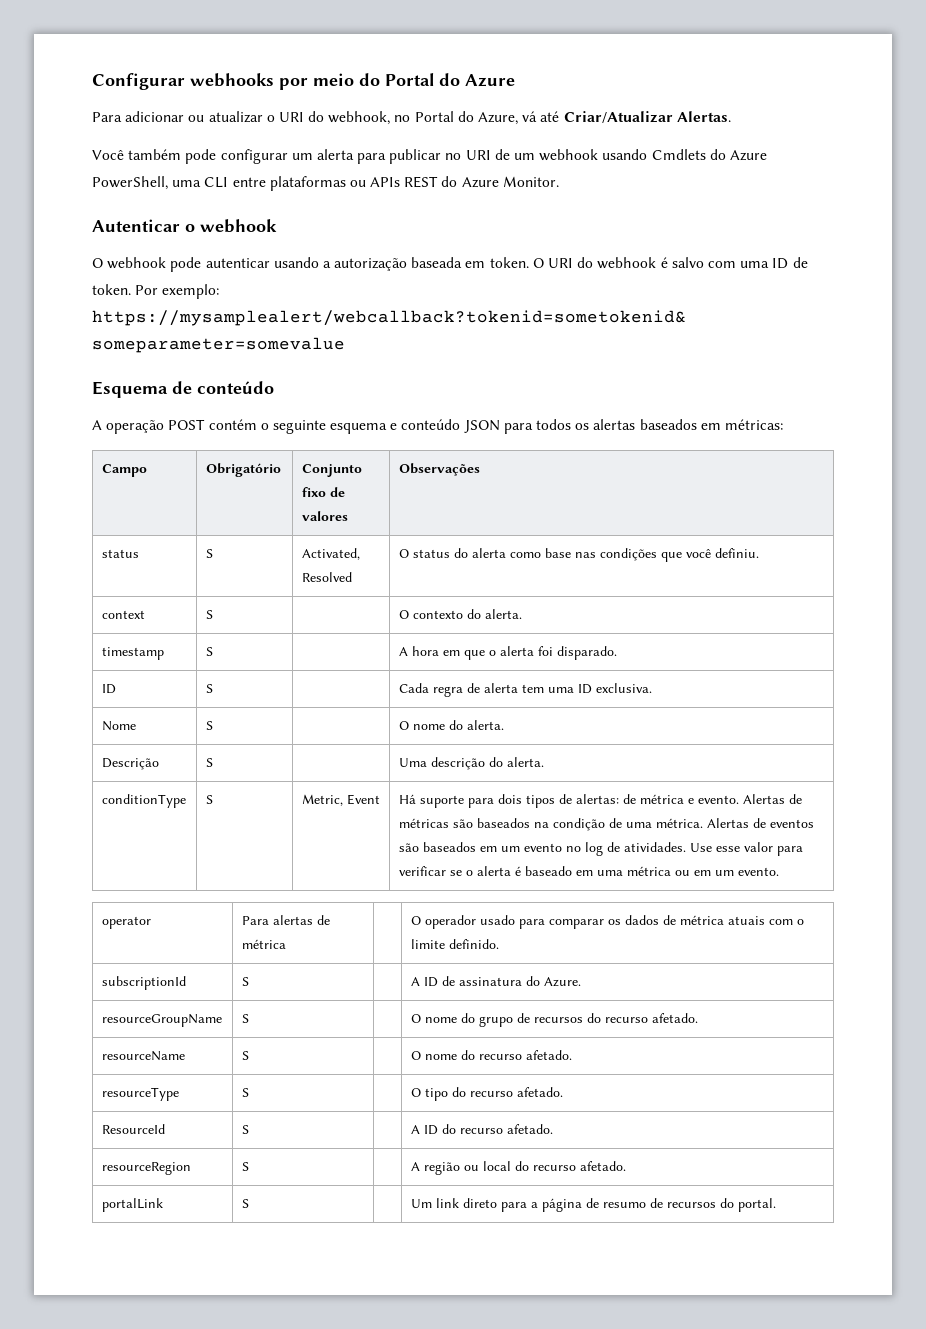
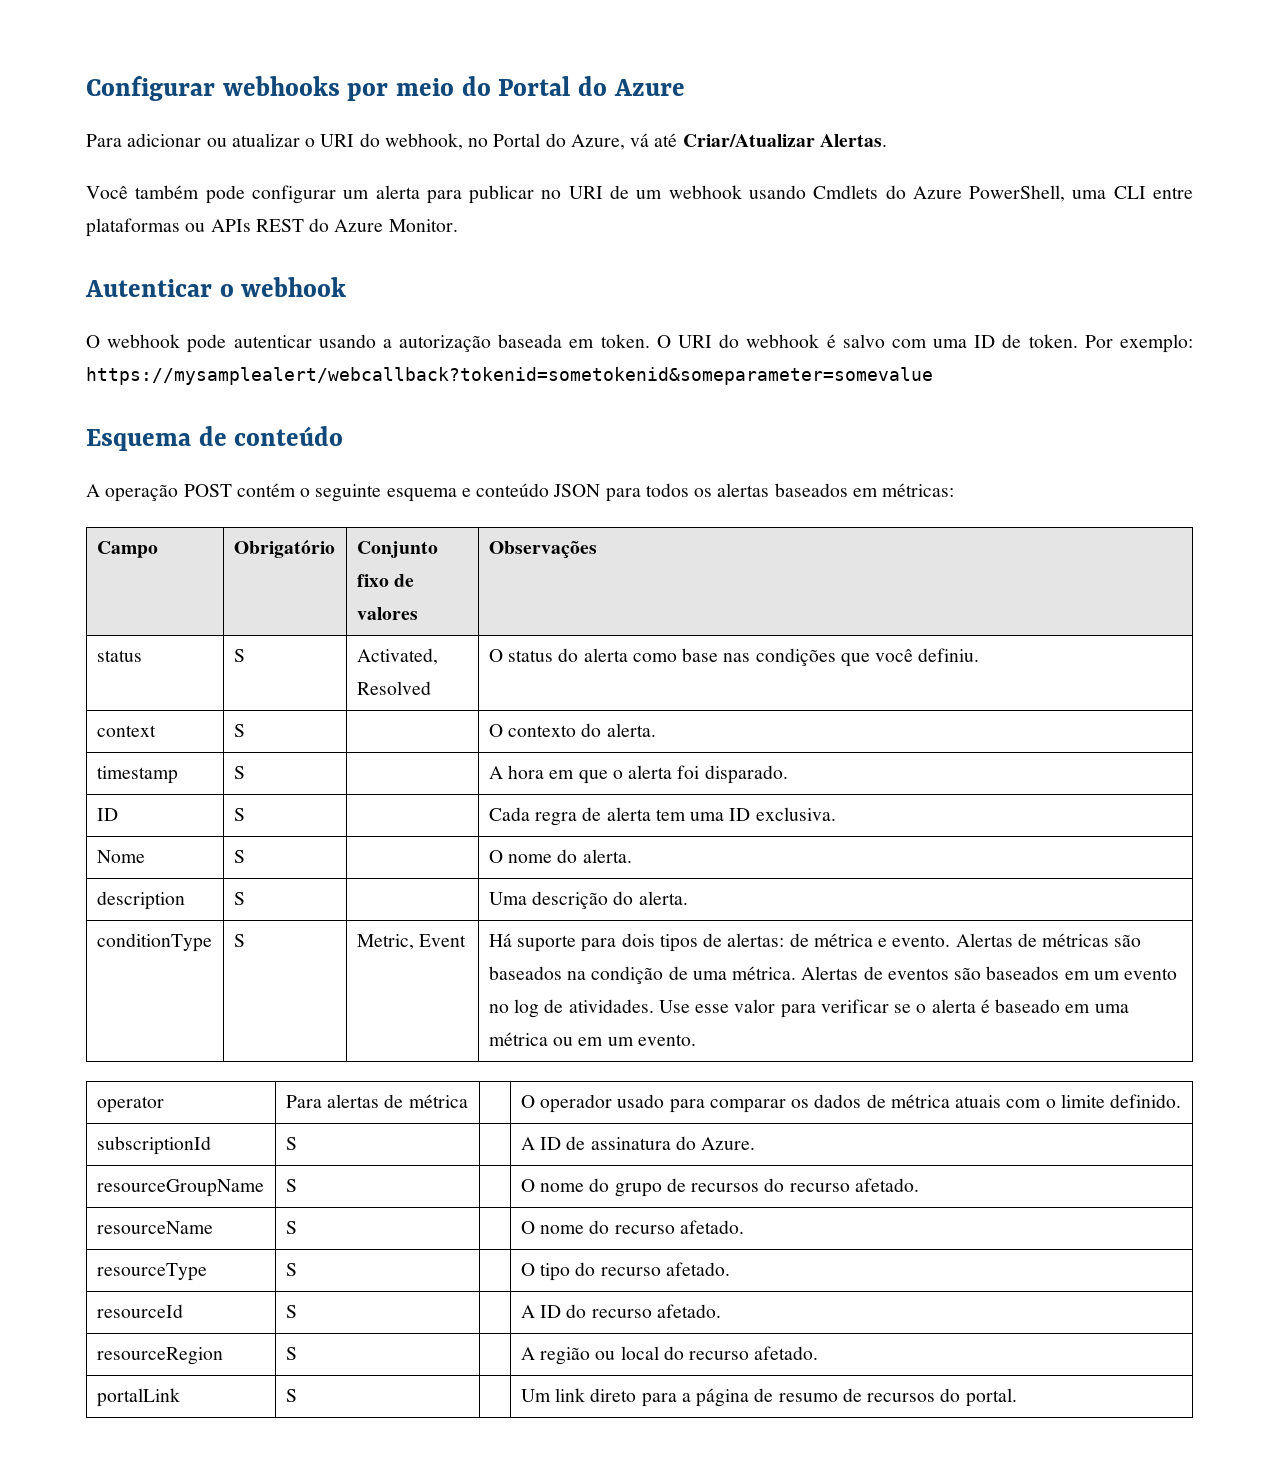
[101,758,159,770] Descrição -> [96,891,185,910] description
[101,1124,165,1134] ResourceId -> [96,1304,183,1318] resourceId

